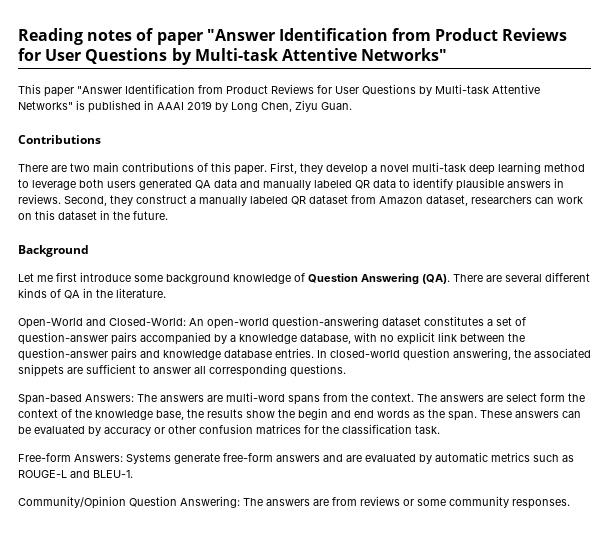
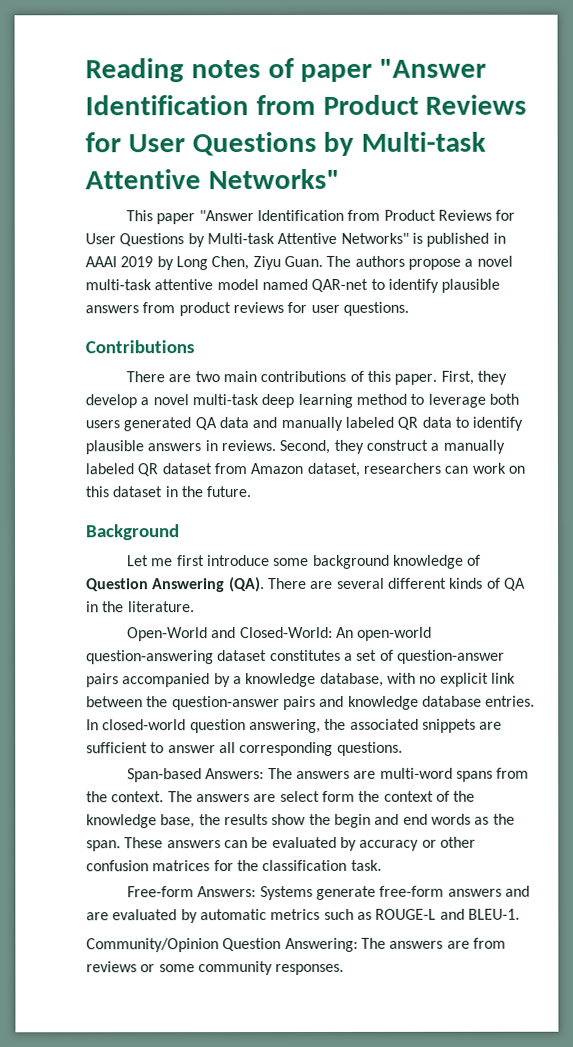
(352, 106) none -> [326,255,513,270] [85,278,501,293] [85,301,409,317] The authors propose a novel multi-task attentive model named QAR-net to identify plausible answers from product reviews for user questions.

